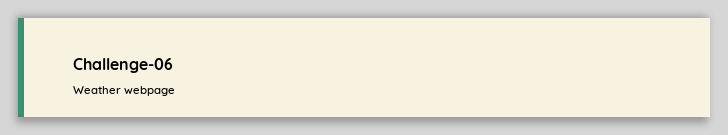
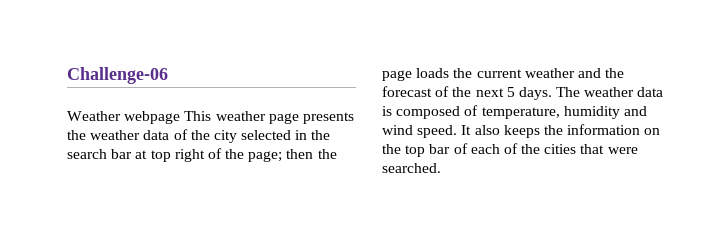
(176, 91) none -> [184,111,354,124] [67,129,331,143] [67,148,337,162] [382,68,625,81] [382,86,664,100] [382,105,647,119] [382,124,661,138] [382,143,638,157] [382,163,441,173] This weather page presents the weather data of the city selected in the search bar at top right of the page; then the page loads the current weather and the forecast of the next 5 days. The weather data is composed of temperature, humidity and wind speed. It also keeps the information on the top bar of each of the cities that were searched.

